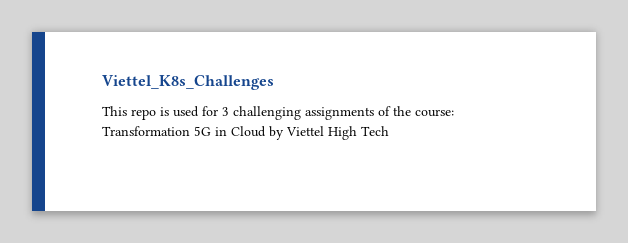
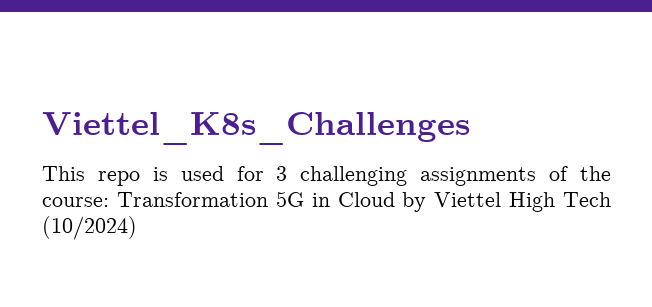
(389, 131) none -> [42,216,137,240] (10/2024)

